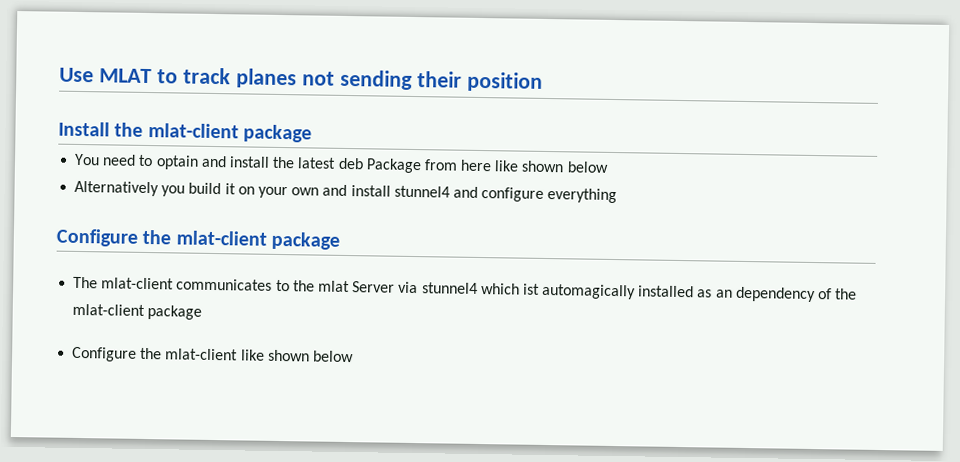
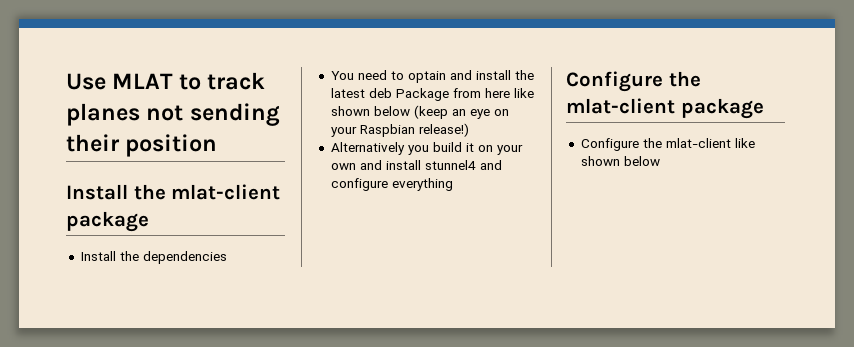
(312, 133) none -> [80,251,227,264] // Install the dependencies
(609, 167) none -> [413,105,509,119] [330,123,469,137] (keep an eye on your Raspbian release!)
[73,276,858,303] [72,303,203,320] // The mlat-client communicates to the mlat Server via stunnel4 which ist automagically installed as an dependency of the mlat-client package -> (764, 108) none

